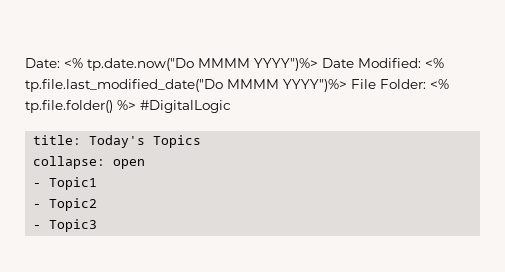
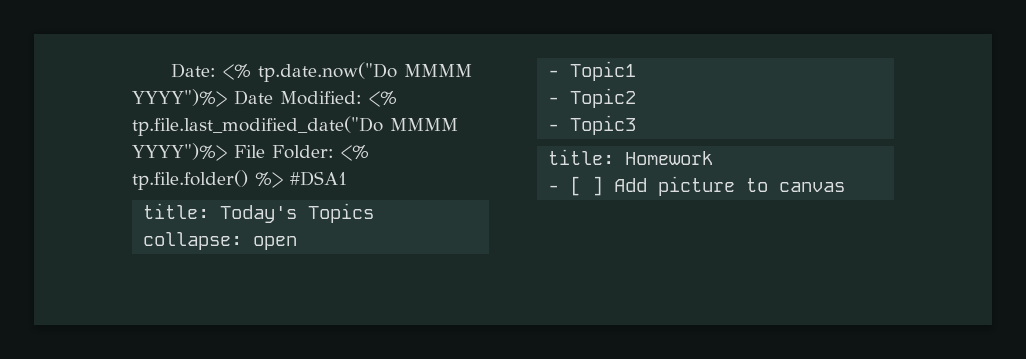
[140,100,231,113] #DigitalLogic -> [290,171,347,186] #DSA1
(98, 225) none -> [548,149,714,165] [548,176,846,196] // title: Homework // - [ ] Add picture to canvas

